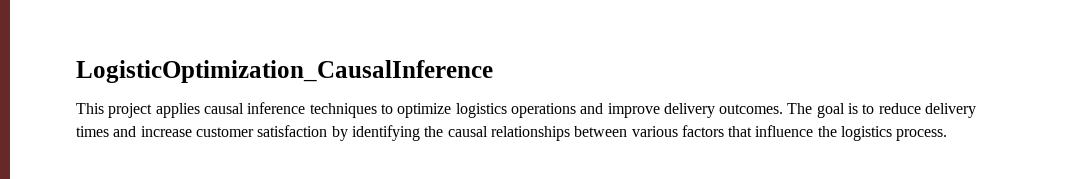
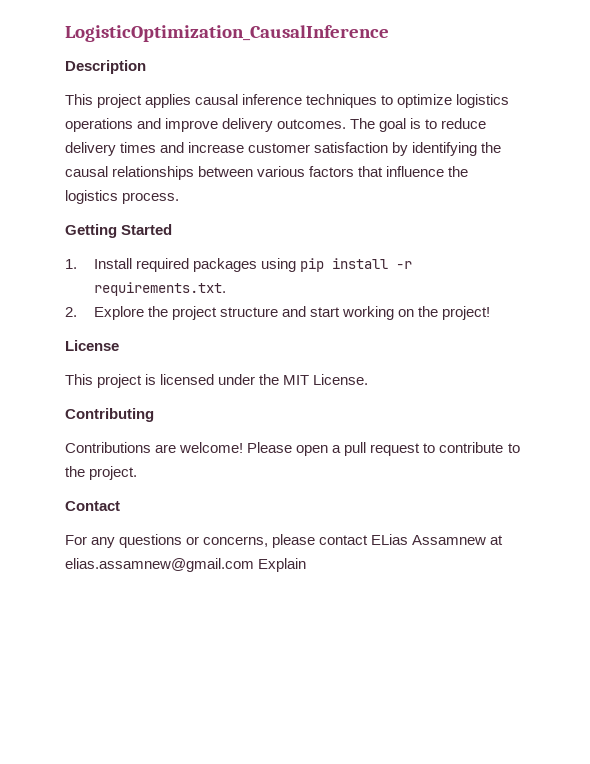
(493, 71) none -> [65,60,146,74] // Description
(948, 135) none -> [65,224,173,238] [65,258,412,272] [93,282,226,296] [65,306,490,320] [65,340,119,351] [65,374,369,388] [65,408,154,422] [65,442,520,456] [65,466,138,480] [65,501,120,511] [65,534,504,548] [65,558,307,572] // Getting Started // 1. Install required packages using pip install -r requirements.txt. // 2. Explore the project structure and start working on the project! // License // This project is licensed under the MIT License. // Contributing // Contributions are welcome! Please open a pull request to contribute to the project. // Contact // For any questions or concerns, please contact ELias Assamnew at elias.assamnew@gmail.com Explain

